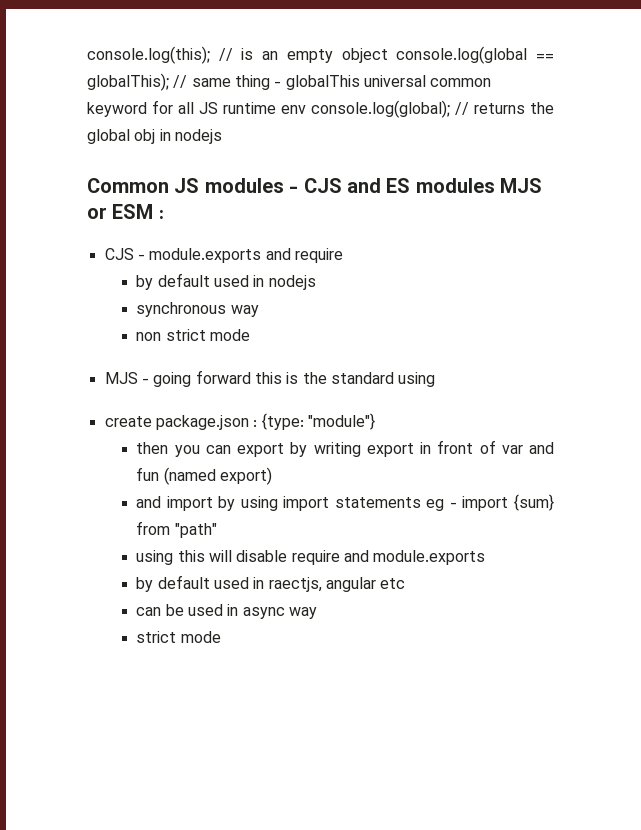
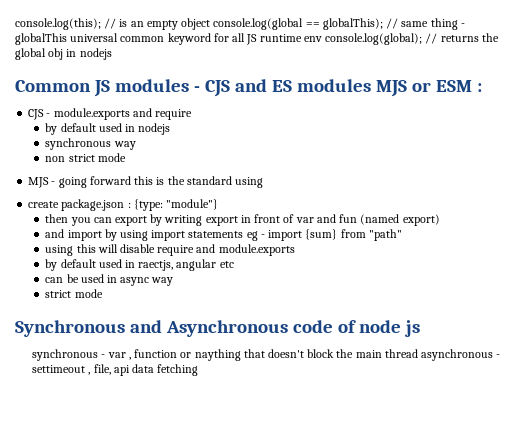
(221, 637) none -> [15,320,420,337] [32,349,501,361] [32,364,199,376] // Synchronous and Asynchronous code of node js // synchronous - var , function or naything that doesn't block the main thread asynchronous - settimeout , file, api data fetching

